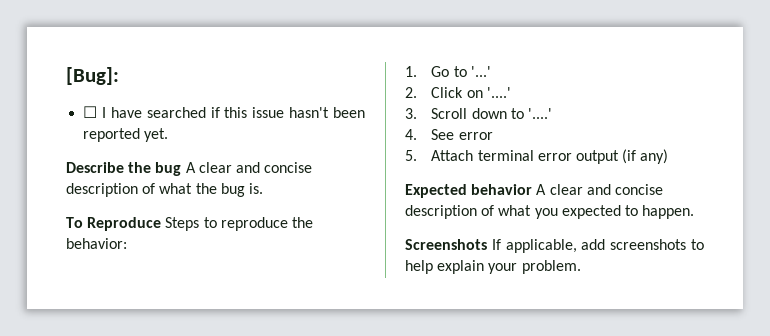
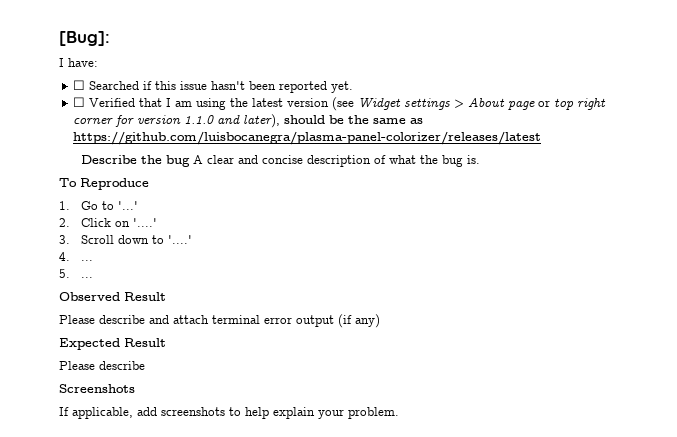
[83,106,206,118] // ☐ I have searched -> [59,58,98,67] [73,80,140,90] // I have: // ☐ Searched
(169, 135) none -> [73,97,607,111] [73,114,424,128] [73,131,542,145] // ☐ Verified that I am using the latest version (see Widget settings > About page or top right corner for version 1.1.0 and later), should be the same as https://github.com/luisbocanegra/plasma-panel-colorizer/releases/latest
[165,217,313,231] [66,238,127,249] Steps to reproduce the behavior: -> (149, 184) none
[431,129,493,140] See error -> [80,260,93,261] ...
[431,150,474,161] Attach -> [80,277,93,278] [59,292,166,301] [59,315,209,324] ... // Observed Result // Please describe and attach
[471,184,663,195] [405,205,695,219] behavior A clear and concise description of what you expected to happen. -> [124,338,166,347] [59,361,145,370] Result // Please describe
(487, 244) none -> (135, 388) //

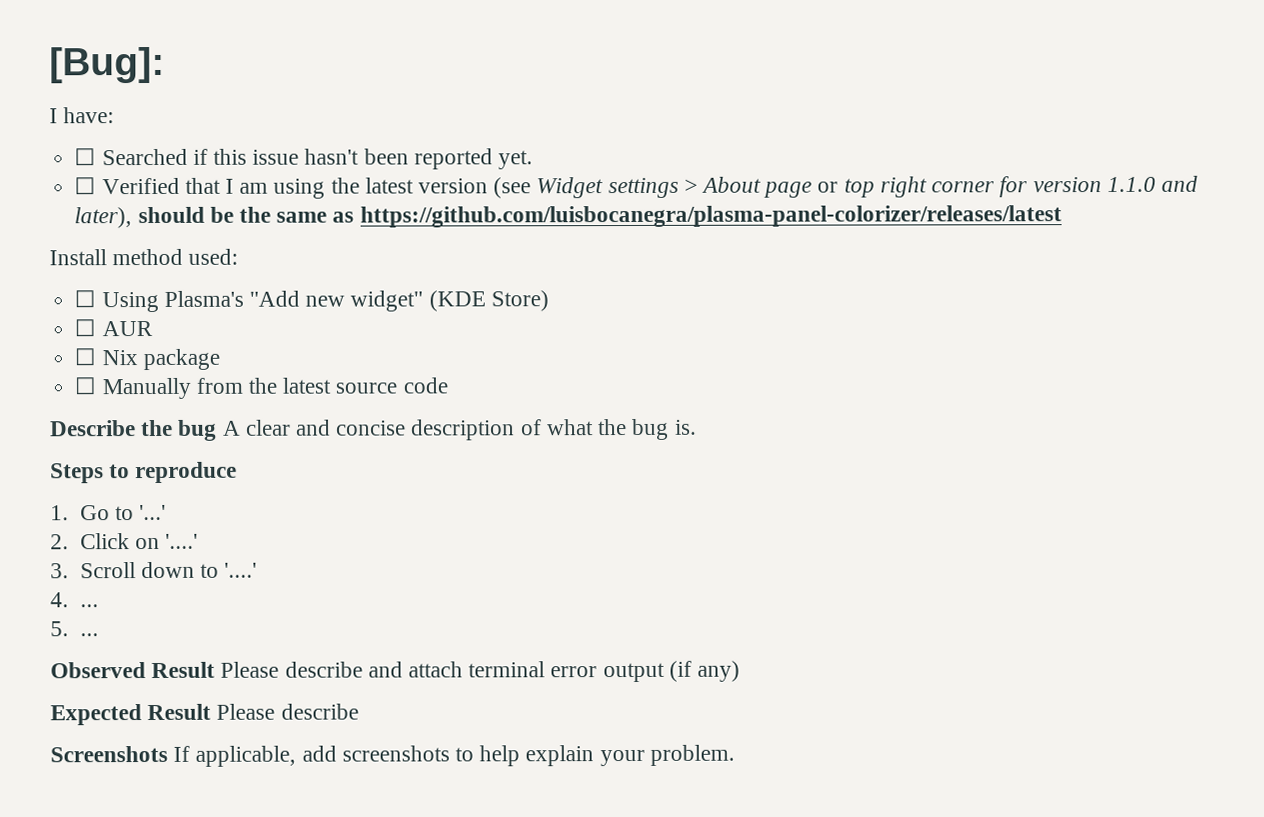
(542, 138) none -> [49,248,239,266] [74,290,549,313] [74,319,153,337] [74,348,220,371] [74,377,448,400] // Install method used: // ☐ Using Plasma's "Add new widget" (KDE Store) // ☐ AUR // ☐ Nix package // ☐ Manually from the latest source code
[59,178,149,190] To Reproduce -> [50,461,238,484] Steps to reproduce
(166, 296) // -> (216, 670) none
(166, 342) // -> (212, 712) none
(135, 388) // -> (168, 754) none

